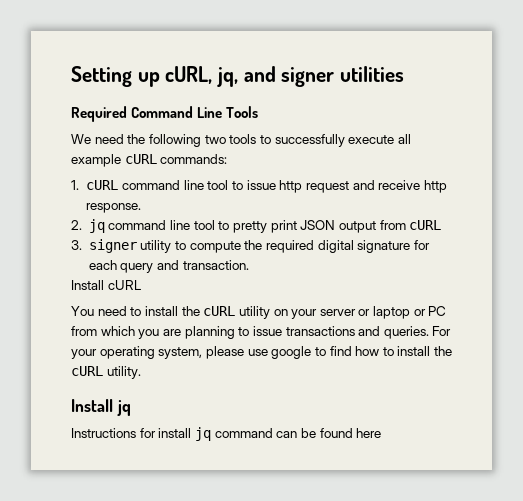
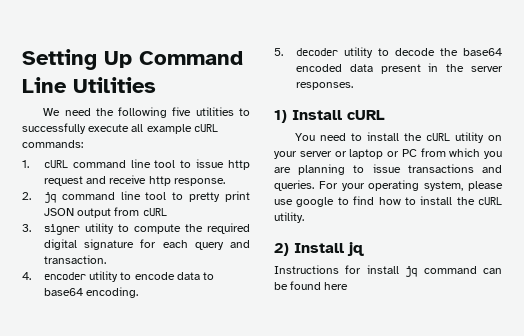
[137,66,405,87] [71,106,127,122] up cURL, jq, and signer utilities // Required -> [104,51,132,68] Up
[226,106,259,118] Tools -> [73,77,156,93] Utilities
[204,134,257,144] two tools -> [172,107,234,116] five utilities
(249, 265) none -> [22,271,215,282] [43,287,139,298] [274,47,502,58] [295,63,503,74] [295,82,353,90] [274,110,287,123] 4. encoder utility to encode data to base64 encoding. // 5. decoder utility to decode the base64 encoded data present in the server responses. // 1)
(141, 372) none -> [274,243,289,256] 2)

